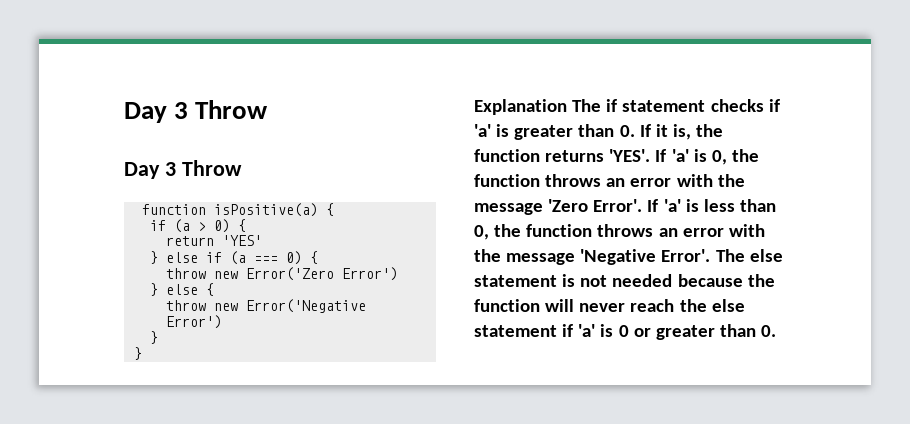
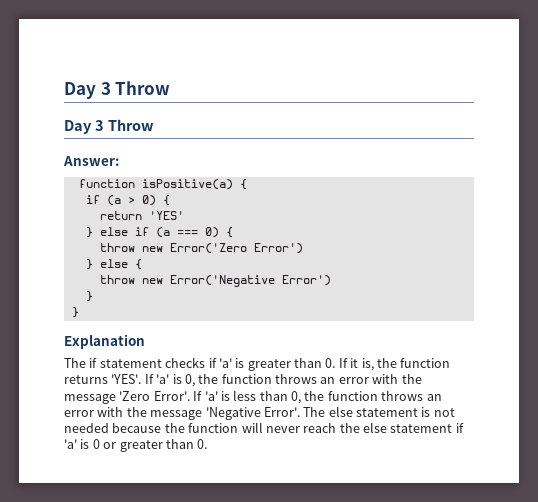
(242, 168) none -> [63,156,119,166] // Answer:
(567, 107) none -> (145, 341) //

